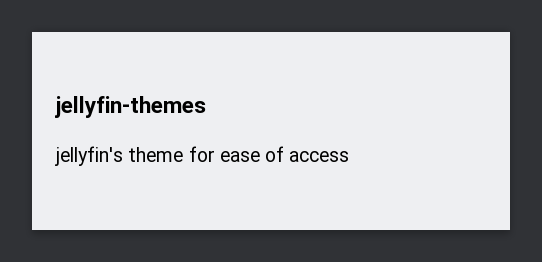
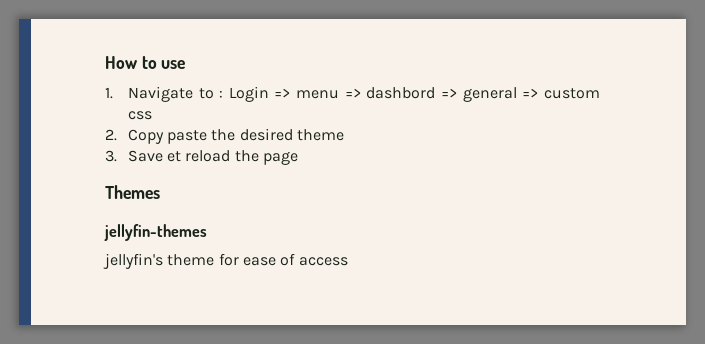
(55, 107) none -> [105,56,186,69] [105,86,600,102] [127,111,152,120] [105,128,345,144] [105,150,299,165] [105,185,160,199] How to use // 1. Navigate to : Login => menu => dashbord => general => custom css // 2. Copy paste the desired theme // 3. Save et reload the page // Themes //

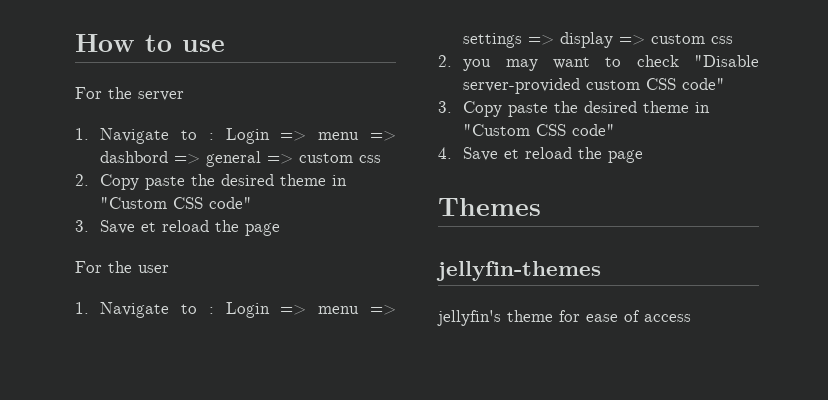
(186, 64) none -> [75,87,184,101] // For the server
[105,150,117,162] // 3. -> [332,175,348,186] [100,197,253,209] [75,220,281,236] [75,261,169,273] [75,302,396,318] [463,32,734,48] [438,55,759,71] [463,78,726,94] [438,101,711,117] [463,124,616,136] [438,147,452,159] in "Custom CSS code" // 3. Save et reload the page // For the user // 1. Navigate to : Login => menu => settings => display => custom css // 2. you may want to check "Disable server-provided custom CSS code" // 3. Copy paste the desired theme in "Custom CSS code" // 4.

